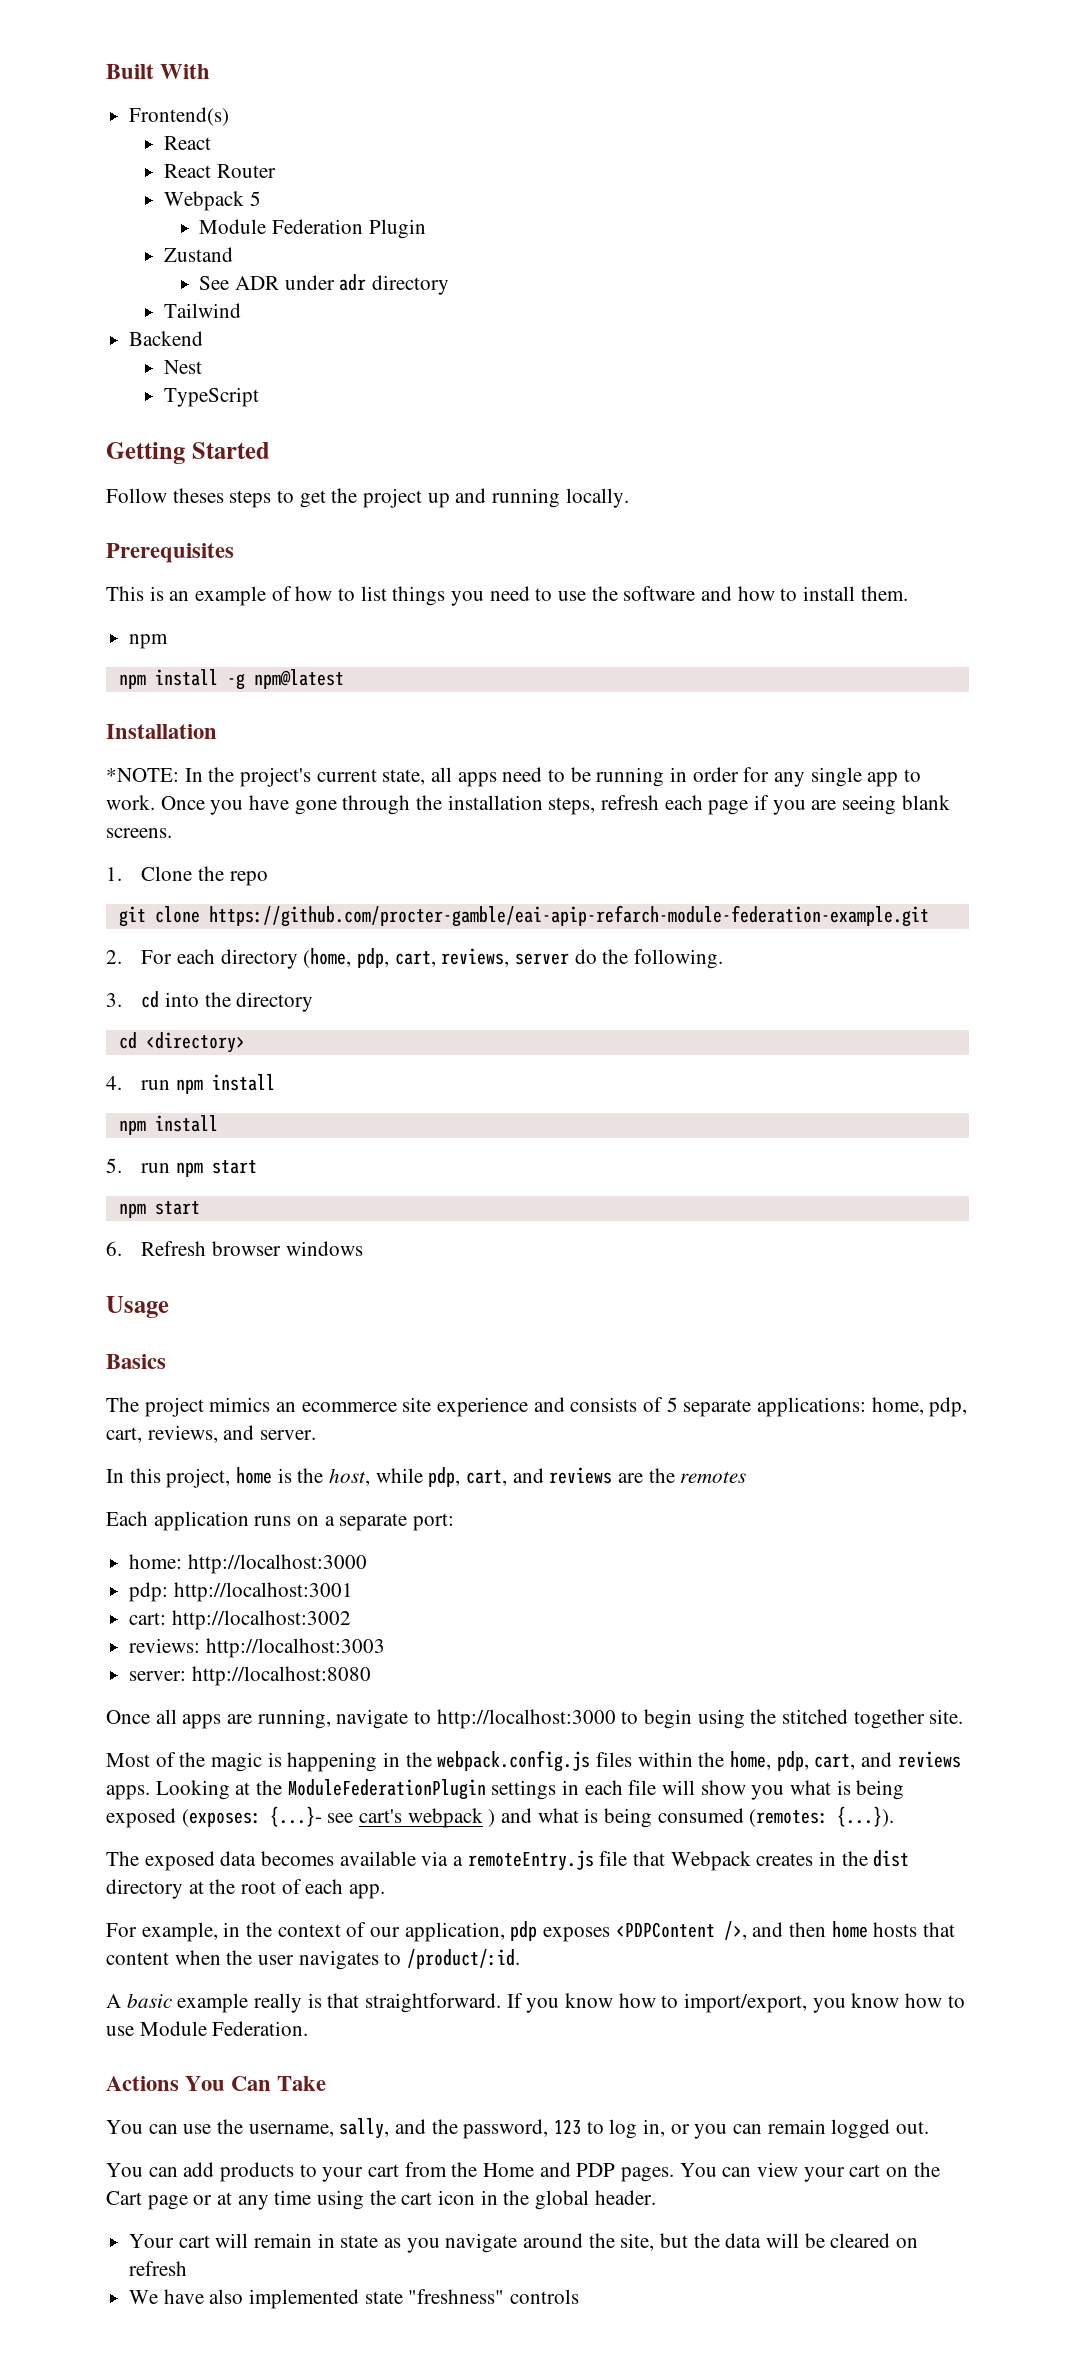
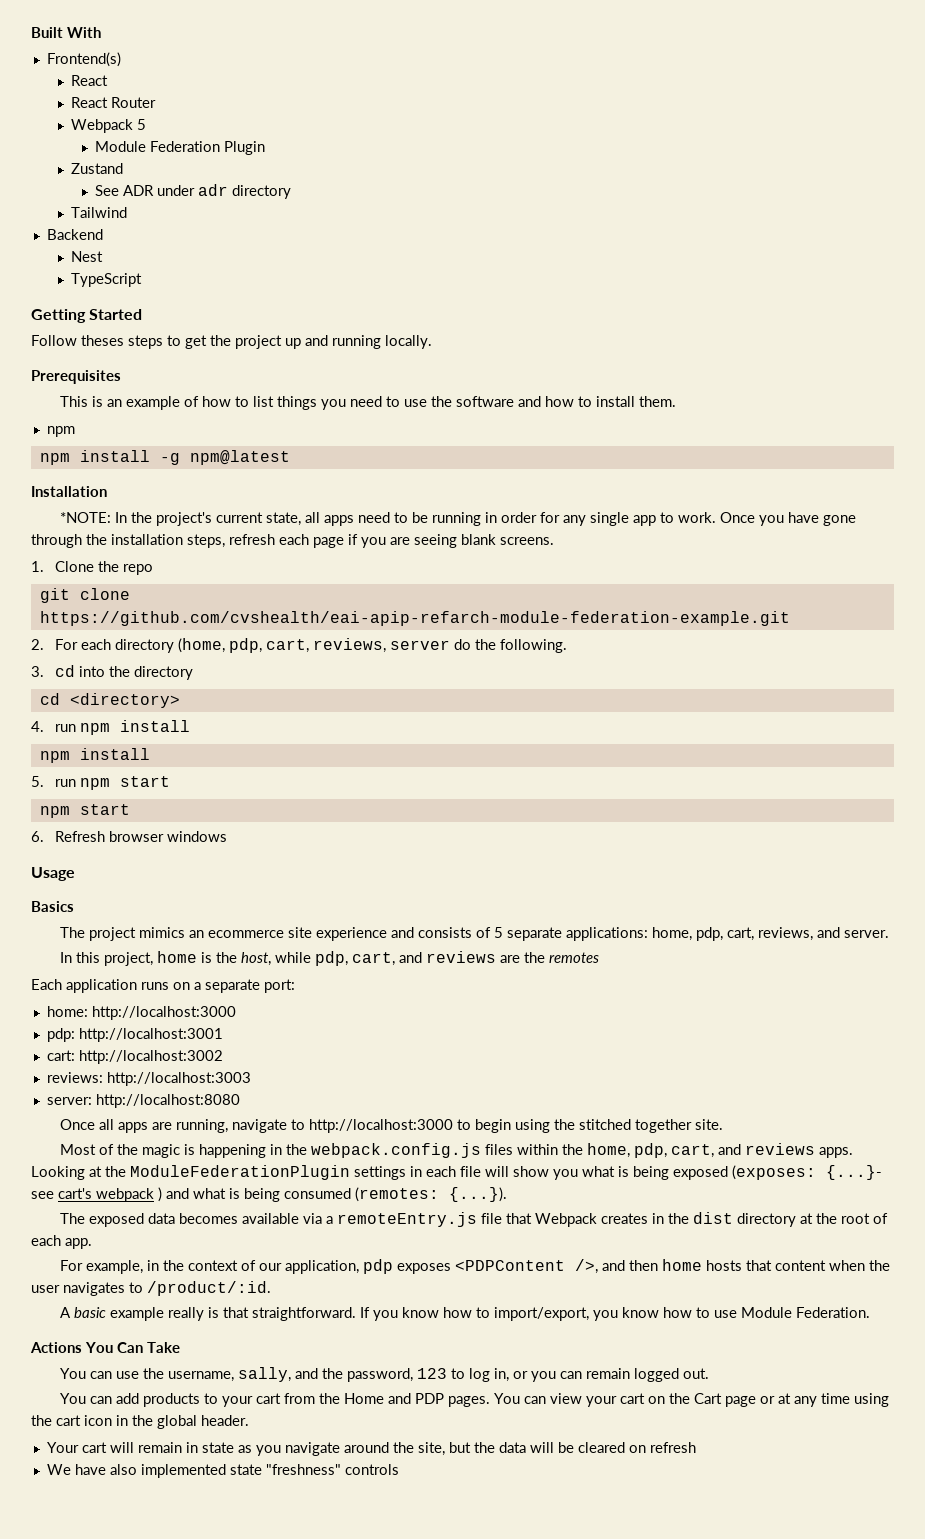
[208,905,929,927] https://github.com/procter-gamble/eai-apip-refarch-module-federation-example.git -> [39,611,790,626] https://github.com/cvshealth/eai-apip-refarch-module-federation-example.git

